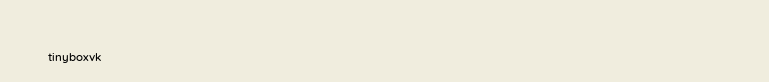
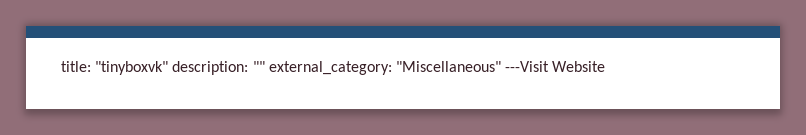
[48,53,101,63] tinyboxvk -> [61,61,606,75] title: "tinyboxvk" description: "" external_category: "Miscellaneous" ---Visit Website

